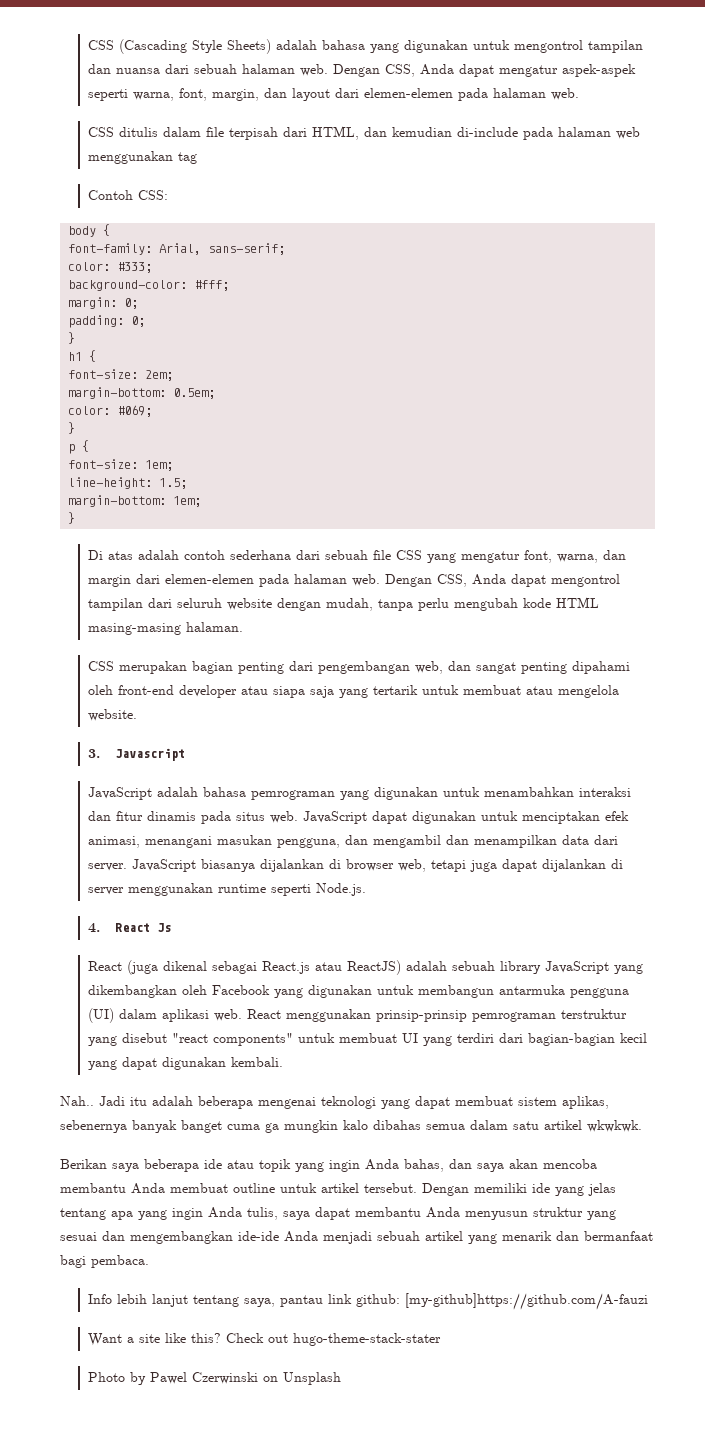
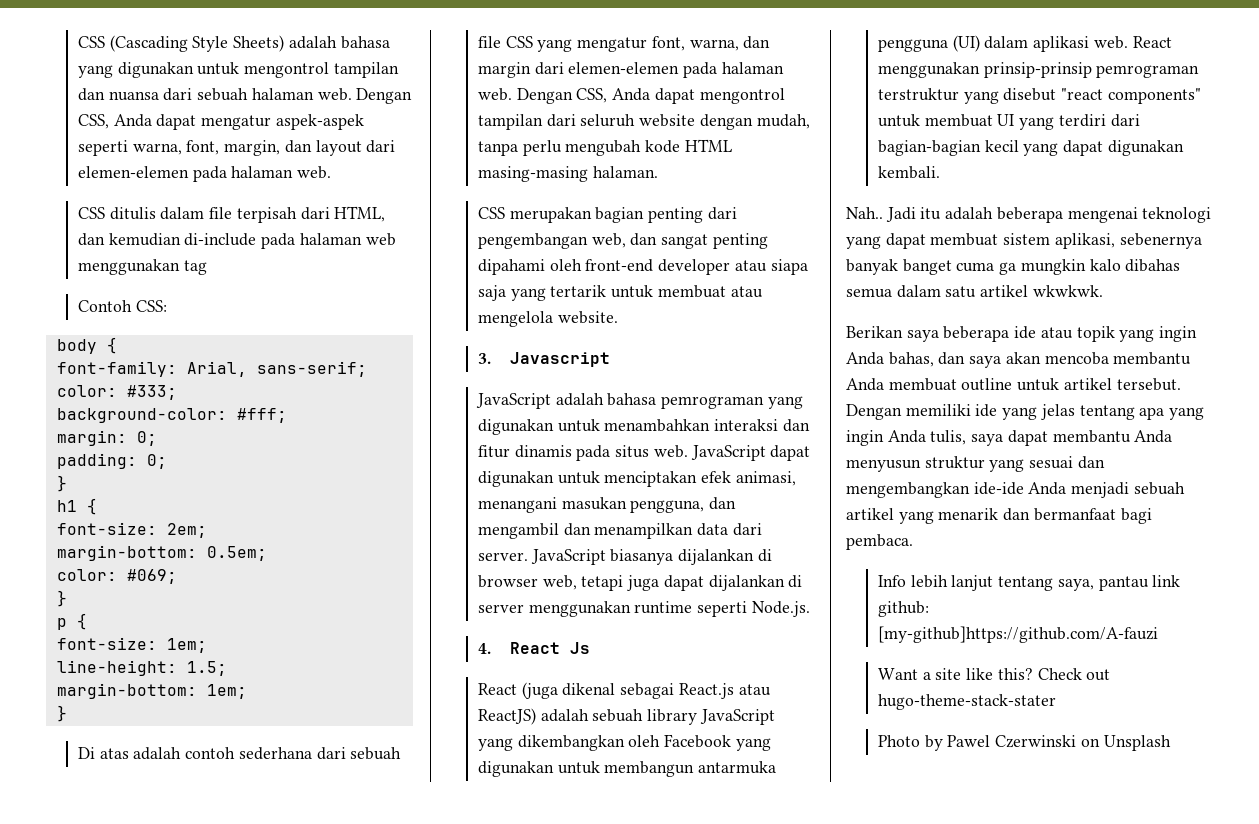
[562,1096,609,1109] aplikas, -> [1054,233,1115,249] aplikasi,

